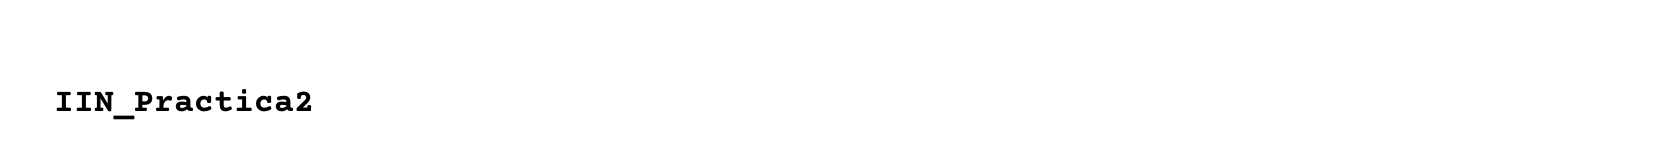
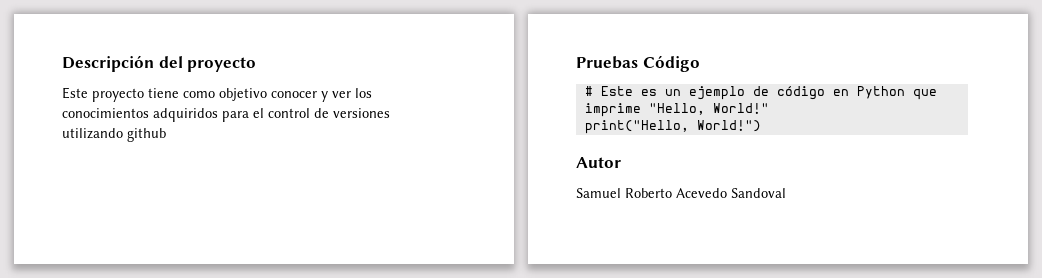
[54,89,314,120] IIN_Practica2 -> [62,55,257,72] [62,87,372,102] [62,108,390,122] [62,128,166,142] [576,55,700,72] [584,86,937,100] [584,103,769,117] [584,120,761,134] [576,157,621,168] [576,188,786,198] Descripción del proyecto // Este proyecto tiene como objetivo conocer y ver los conocimientos adquiridos para el control de versiones utilizando github // Pruebas Código // # Este es un ejemplo de código en Python que imprime "Hello, World!" // print("Hello, World!") // Autor // Samuel Roberto Acevedo Sandoval

